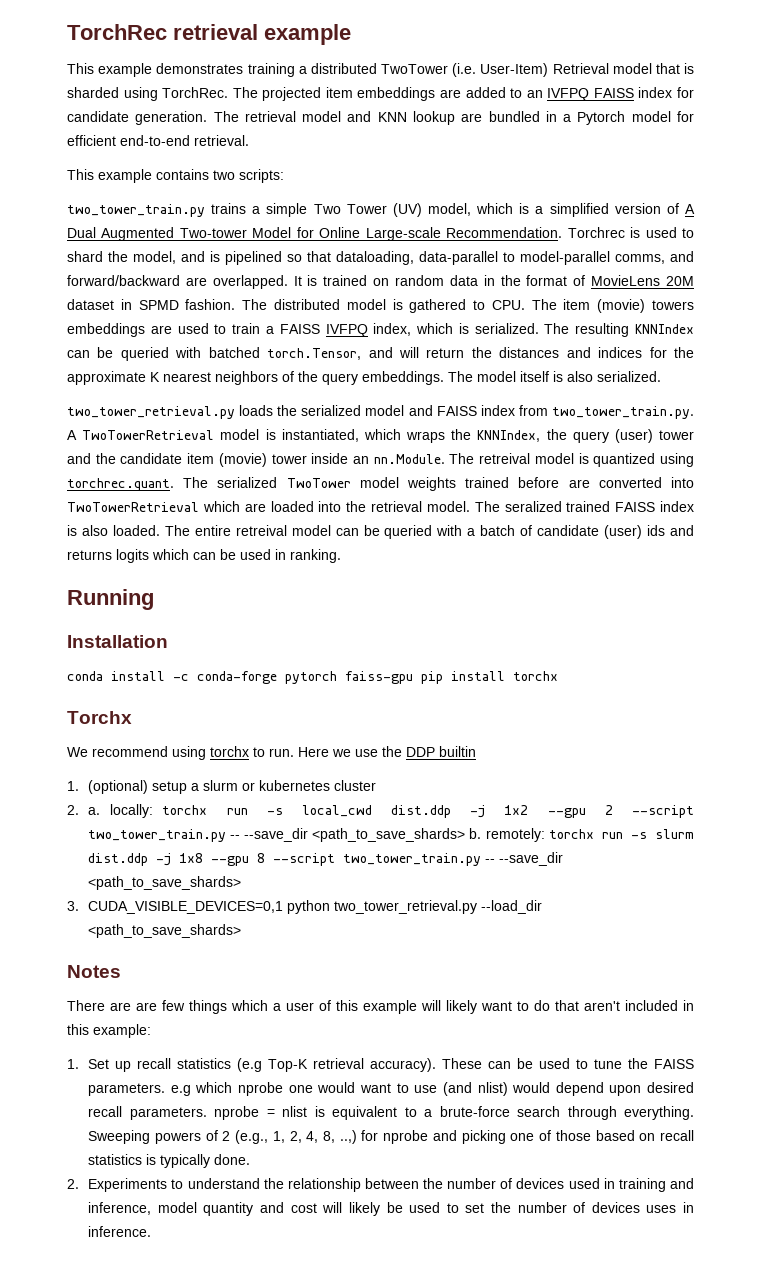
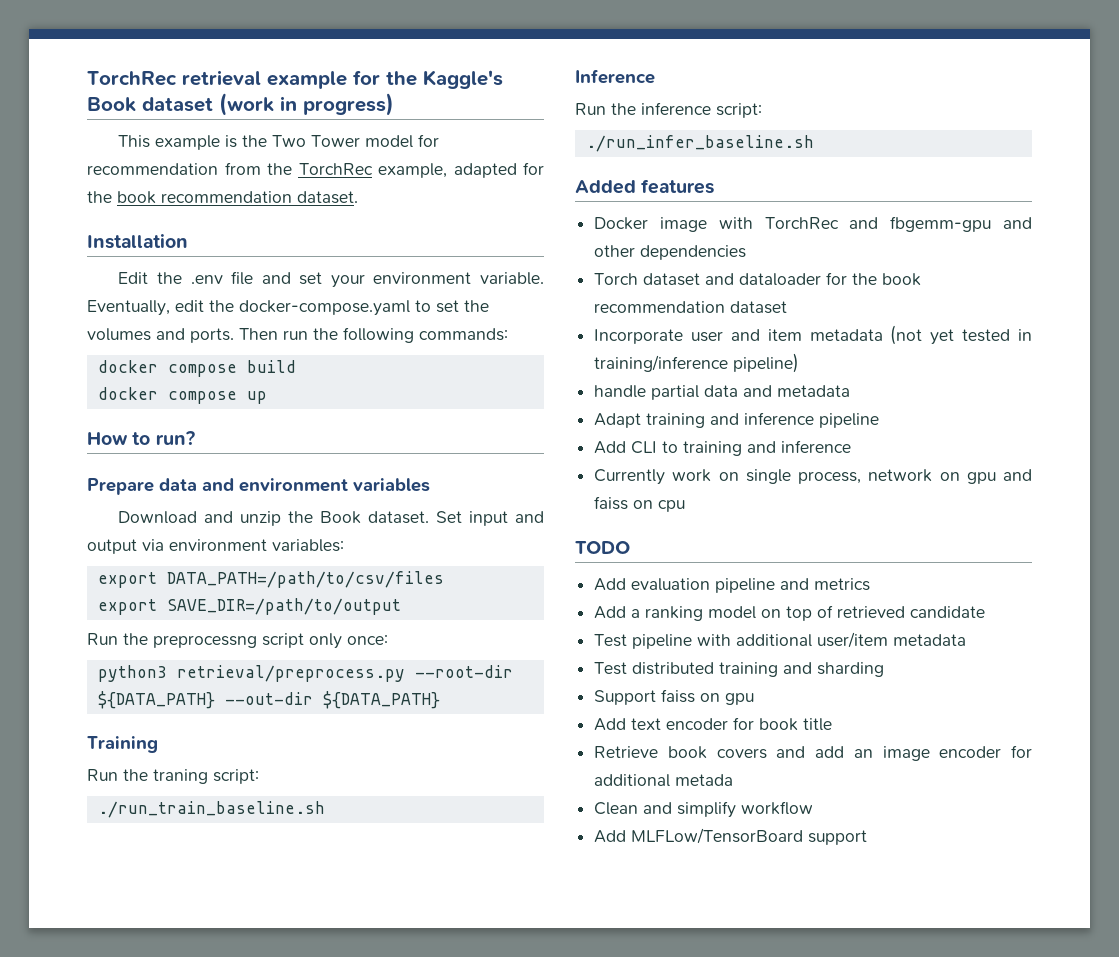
[67,63,694,77] [67,87,694,101] [67,111,694,125] [67,135,249,146] [67,169,284,183] [67,203,695,217] [67,227,695,241] [67,251,694,265] [67,275,694,289] [67,299,694,313] [67,323,694,337] [67,347,695,361] [67,371,661,385] [67,405,694,419] [67,429,694,443] [67,453,694,467] [67,477,694,491] [67,501,694,512] [67,525,695,539] [67,549,341,563] [67,589,154,610] [67,635,168,648] [67,671,558,684] [67,711,132,724] [67,746,476,760] [67,780,377,794] [67,804,695,818] [88,828,694,842] [88,852,564,866] [88,876,242,890] [67,900,543,914] [88,924,242,938] [67,965,121,978] [67,1000,694,1014] [67,1024,151,1038] [67,1058,695,1072] [88,1082,694,1096] [88,1106,695,1120] [88,1130,694,1144] [88,1154,251,1168] [67,1178,694,1192] [88,1202,694,1216] [88,1226,152,1237] // This example demonstrates training a distributed TwoTower (i.e. User-Item) Retrieval model that is sharded using TorchRec. The projected item embeddings are added to an IVFPQ FAISS index for candidate generation. The retrieval model and KNN lookup are bundled in a Pytorch model for efficient end-to-end retrieval. // This example contains two scripts: // two_tower_train.py trains a simple Two Tower (UV) model, which is a simplified version of A Dual Augmented Two-tower Model for Online Large-scale Recommendation. Torchrec is used to shard the model, and is pipelined so that dataloading, data-parallel to model-parallel comms, and forward/backward are overlapped. It is trained on random data in the format of MovieLens 20M dataset in SPMD fashion. The distributed model is gathered to CPU. The item (movie) towers embeddings are used to train a FAISS IVFPQ index, which is serialized. The resulting KNNIndex can be queried with batched torch.Tensor, and will return the distances and indices for the approximate K nearest neighbors of the query embeddings. The model itself is also serialized. // two_tower_retrieval.py loads the serialized model and FAISS index from two_tower_train.py. A TwoTowerRetrieval model is instantiated, which wraps the KNNIndex, the query (user) tower and the candidate item (movie) tower inside an nn.Module. The retreival model is quantized using torchrec.quant. The serialized TwoTower model weights trained before are converted into TwoTowerRetrieval which are loaded into the retrieval model. The seralized trained FAISS index is also loaded. The entire retreival model can be queried with a batch of candidate (user) ids and returns logits which can be used in ranking. // Running // Installation // conda install -c conda-forge pytorch faiss-gpu pip install torchx // Torchx // We recommend using torchx to run. Here we use the DDP builtin // 1. (optional) setup a slurm or kubernetes cluster // 2. a. locally: torchx run -s local_cwd dist.ddp -j 1x2 --gpu 2 --script two_tower_train.py -- --save_dir <path_to_save_shards> b. remotely: torchx run -s slurm dist.ddp -j 1x8 --gpu 8 --script two_tower_train.py -- --save_dir <path_to_save_shards> // 3. CUDA_VISIBLE_DEVICES=0,1 python two_tower_retrieval.py --load_dir <path_to_save_shards> // Notes // There are are few things which a user of this example will likely want to do that aren't included in this example: // 1. Set up recall statistics (e.g Top-K retrieval accuracy). These can be used to tune the FAISS parameters. e.g which nprobe one would want to use (and nlist) would depend upon desired recall parameters. nprobe = nlist is equivalent to a brute-force search through everything. Sweeping powers of 2 (e.g., 1, 2, 4, 8, ..,) for nprobe and picking one of those based on recall statistics is typically done. // 2. Experiments to understand the relationship between the number of devices used in training and inference, model quantity and cost will likely be used to set the number of devices uses in inference. -> [353,70,503,89] [87,93,394,116] [118,134,440,150] [87,162,544,178] [87,191,358,204] [87,234,188,249] [118,271,544,288] [87,300,489,316] [87,327,508,343] [97,360,296,377] [97,387,267,404] [87,431,195,445] [87,478,430,495] [118,511,544,526] [87,539,344,554] [97,571,444,588] [97,598,401,615] [87,633,388,649] [97,665,513,682] [97,691,440,709] [87,736,158,753] [87,769,259,784] [97,801,325,818] [575,69,655,84] [575,102,762,118] [585,135,814,152] [575,179,715,194] [594,216,1032,232] [594,245,747,260] [594,272,922,286] [594,301,788,314] [594,325,1032,345] [594,353,800,373] [594,385,851,400] [594,412,880,428] [594,440,852,456] [594,469,1032,485] [594,496,686,512] [575,541,630,554] [594,578,871,593] [594,605,986,621] [594,632,967,649] [594,662,885,677] [594,689,755,705] [594,717,833,731] [594,745,1032,761] [594,774,734,787] [594,801,814,818] [594,828,868,845] for the Kaggle's Book dataset (work in progress) // This example is the Two Tower model for recommendation from the TorchRec example, adapted for the book recommendation dataset. // Installation // Edit the .env file and set your environment variable. Eventually, edit the docker-compose.yaml to set the volumes and ports. Then run the following commands: // docker compose build // docker compose up // How to run? // Prepare data and environment variables // Download and unzip the Book dataset. Set input and output via environment variables: // export DATA_PATH=/path/to/csv/files // export SAVE_DIR=/path/to/output // Run the preprocessng script only once: // python3 retrieval/preprocess.py --root-dir ${DATA_PATH} --out-dir ${DATA_PATH} // Training // Run the traning script: // ./run_train_baseline.sh // Inference // Run the inference script: // ./run_infer_baseline.sh // Added features // Docker image with TorchRec and fbgemm-gpu and other dependencies // Torch dataset and dataloader for the book recommendation dataset // Incorporate user and item metadata (not yet tested in training/inference pipeline) // handle partial data and metadata // Adapt training and inference pipeline // Add CLI to training and inference // Currently work on single process, network on gpu and faiss on cpu // TODO // Add evaluation pipeline and metrics // Add a ranking model on top of retrieved candidate // Test pipeline with additional user/item metadata // Test distributed training and sharding // Support faiss on gpu // Add text encoder for book title // Retrieve book covers and add an image encoder for additional metada // Clean and simplify workflow // Add MLFLow/TensorBoard support

